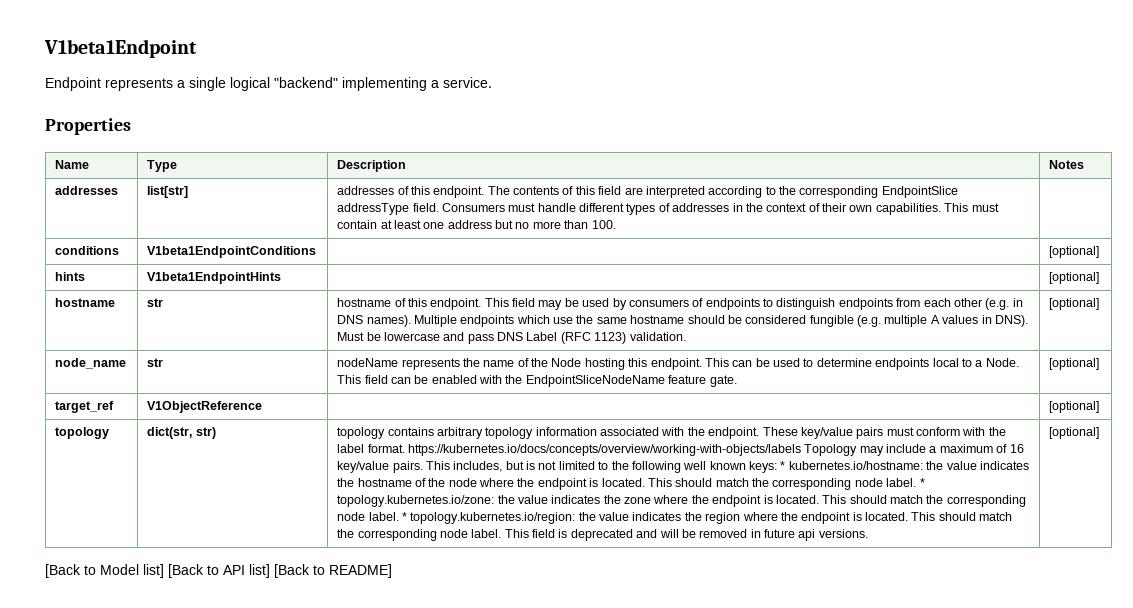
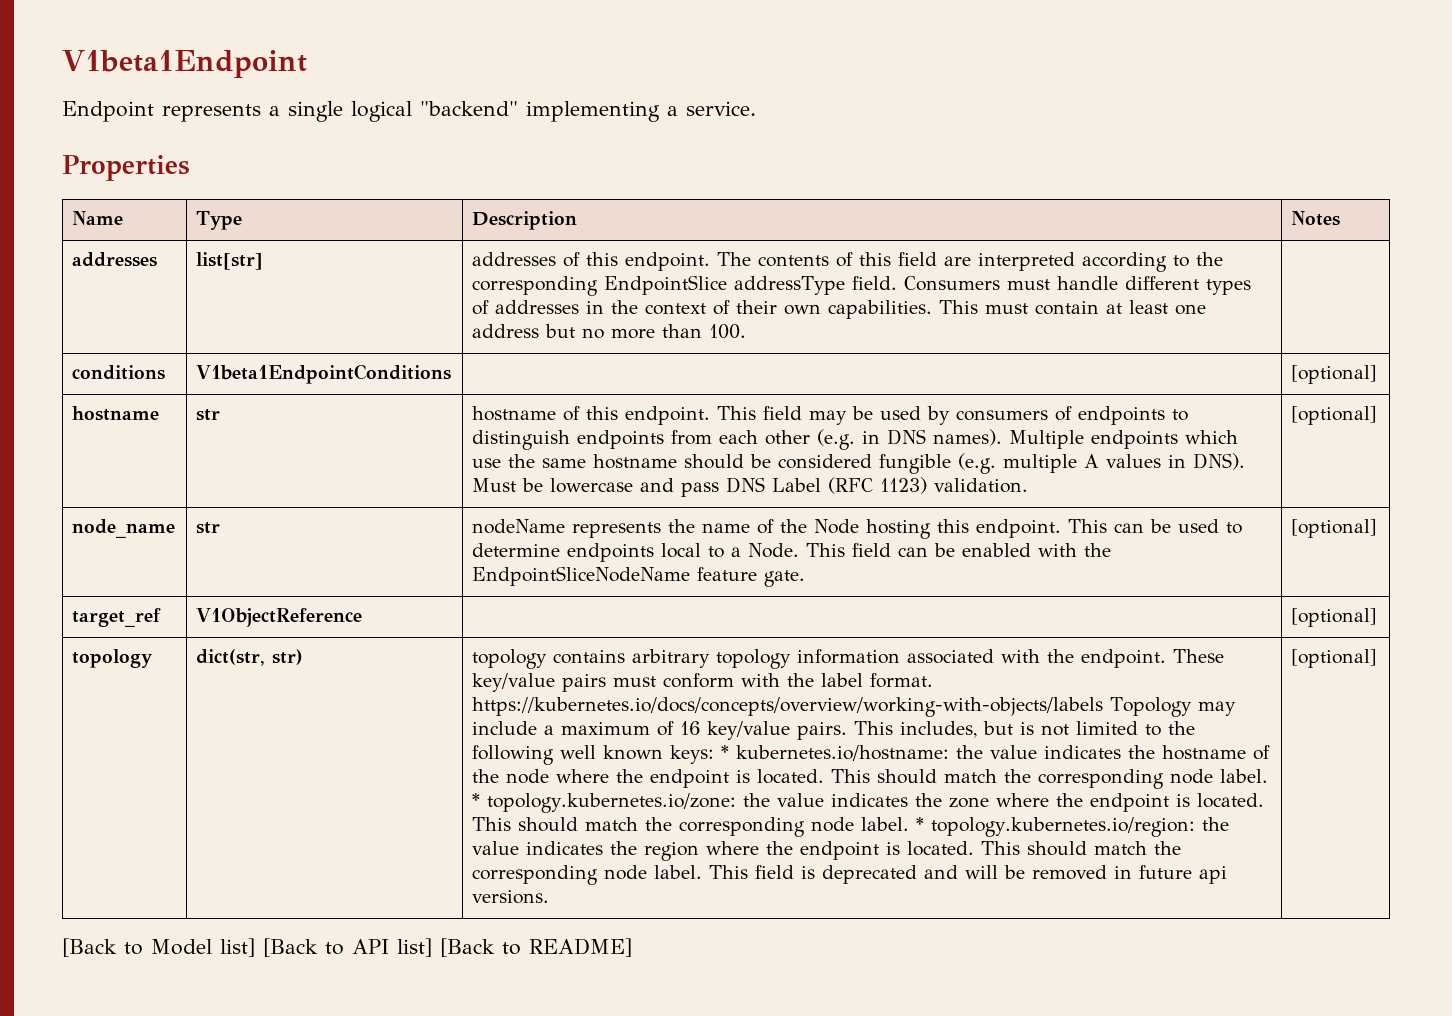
[55,272,86,281] [147,272,282,284] [1049,272,1100,284] // hints | V1beta1EndpointHints | | [optional] -> (1378, 374) none

